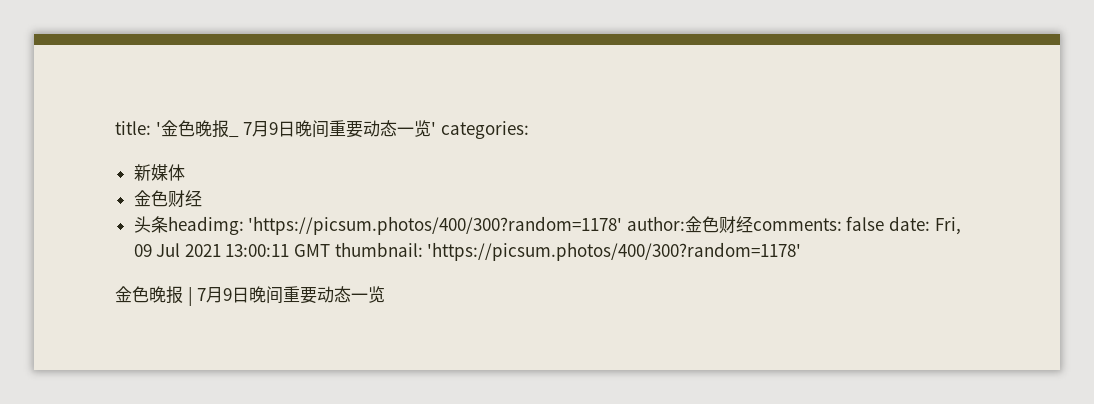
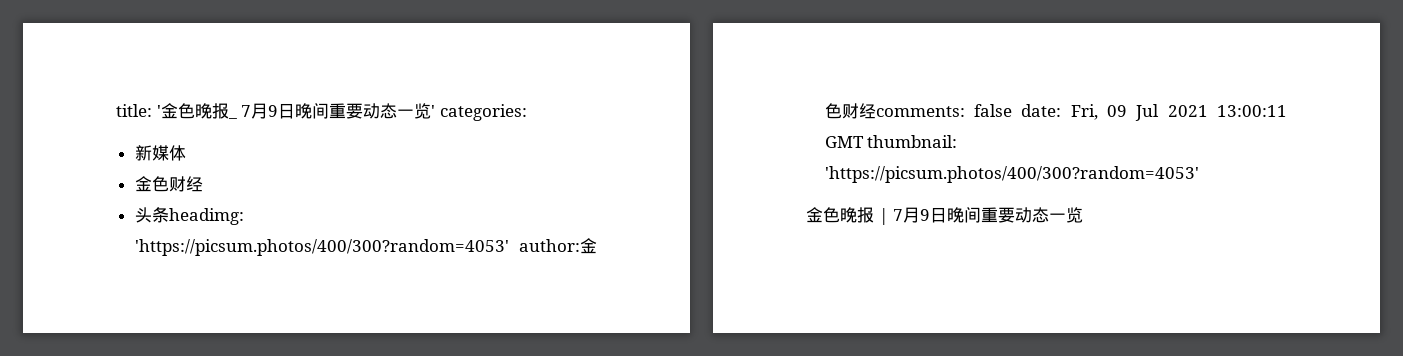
[248,216,623,235] 'https://picsum.photos/400/300?random=1178' -> [134,239,509,256] 'https://picsum.photos/400/300?random=4053'
[427,242,802,261] 'https://picsum.photos/400/300?random=1178' -> [824,166,1199,183] 'https://picsum.photos/400/300?random=4053'

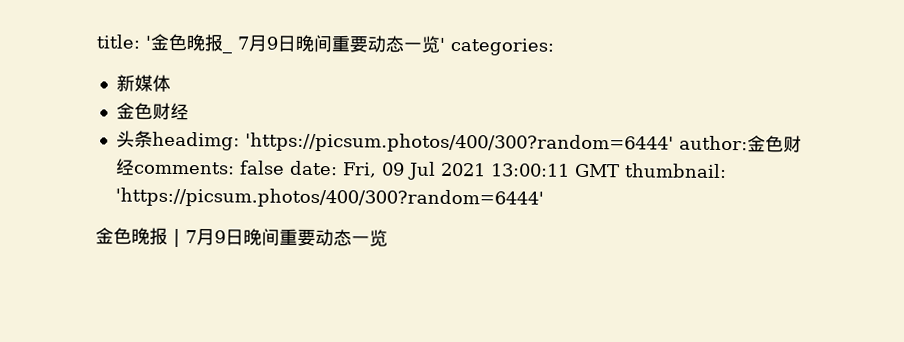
[134,239,509,256] 'https://picsum.photos/400/300?random=4053' -> [244,132,674,154] 'https://picsum.photos/400/300?random=6444'
[824,166,1199,183] 'https://picsum.photos/400/300?random=4053' -> [114,187,544,209] 'https://picsum.photos/400/300?random=6444'

